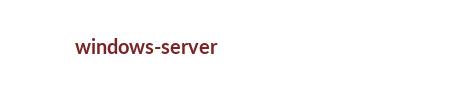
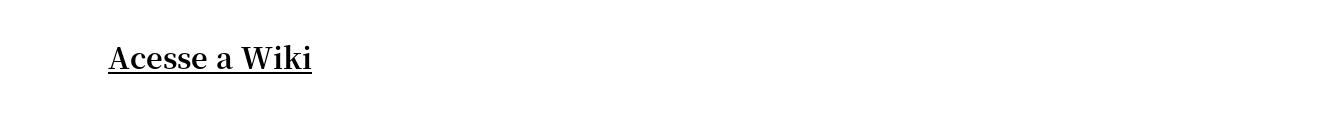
[75,38,218,54] windows-server -> [108,44,312,69] Acesse a Wiki

